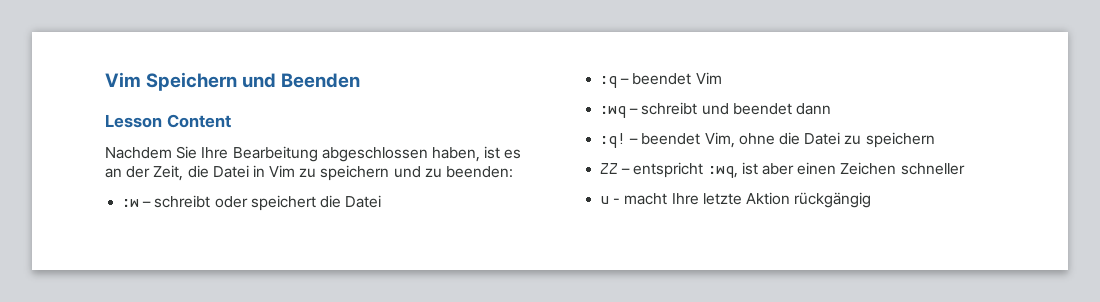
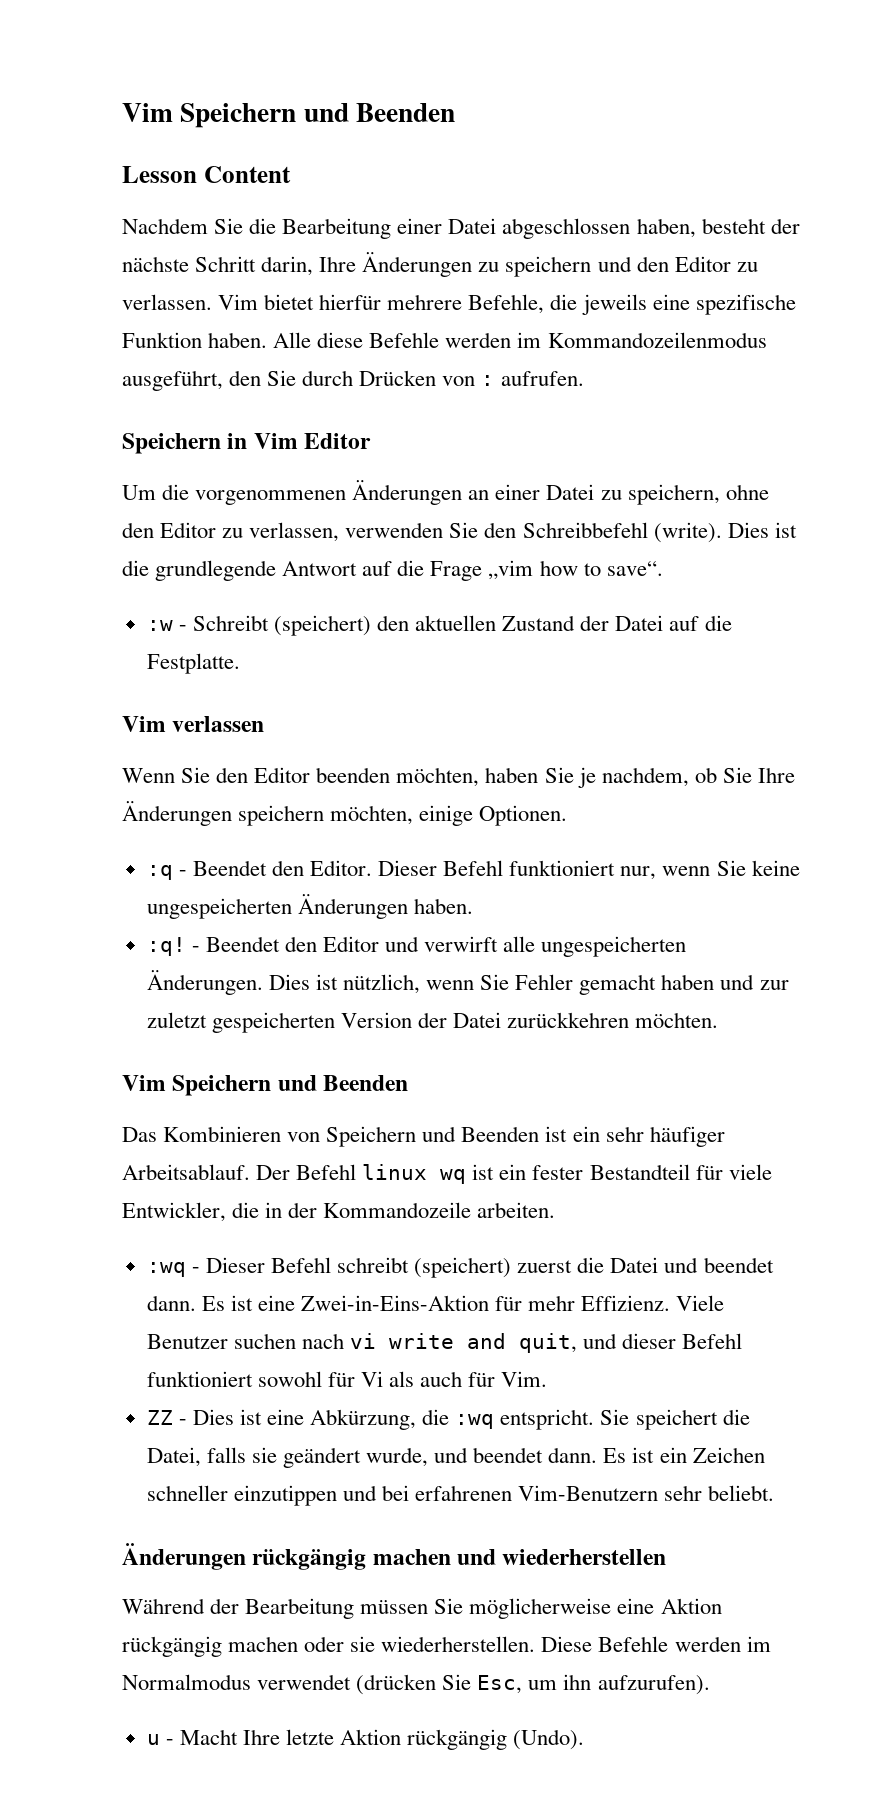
[201,146,522,162] [105,165,514,181] [122,195,382,211] [600,72,722,88] [600,102,831,118] [600,132,935,148] [600,162,965,178] Ihre Bearbeitung abgeschlossen haben, ist es an der Zeit, die Datei in Vim zu speichern und zu beenden: // :w – schreibt oder speichert die Datei // :q – beendet Vim // :wq – schreibt und beendet dann // :q! – beendet Vim, ohne die Datei zu speichern // ZZ – entspricht :wq, ist aber einen Zeichen schneller -> [249,218,800,239] [122,252,758,277] [122,294,796,315] [122,332,767,348] [122,370,584,391] [122,433,372,454] [122,480,769,505] [122,522,797,543] [122,560,663,581] [146,615,732,636] [146,653,240,674] [122,716,265,732] [122,767,795,788] [122,801,568,826] [146,860,800,880] [146,894,473,919] [146,936,687,957] [146,970,789,995] [146,1012,719,1033] [122,1075,409,1096] [122,1126,725,1147] [122,1164,772,1184] [122,1202,556,1222] [146,1257,774,1278] [146,1295,725,1311] [146,1333,743,1353] [146,1371,548,1387] [146,1409,750,1430] [146,1447,765,1468] [146,1485,775,1506] [122,1543,667,1570] [122,1598,722,1619] [122,1636,771,1657] [122,1674,710,1695] die Bearbeitung einer Datei abgeschlossen haben, besteht der nächste Schritt darin, Ihre Änderungen zu speichern und den Editor zu verlassen. Vim bietet hierfür mehrere Befehle, die jeweils eine spezifische Funktion haben. Alle diese Befehle werden im Kommandozeilenmodus ausgeführt, den Sie durch Drücken von : aufrufen. // Speichern in Vim Editor // Um die vorgenommenen Änderungen an einer Datei zu speichern, ohne den Editor zu verlassen, verwenden Sie den Schreibbefehl (write). Dies ist die grundlegende Antwort auf die Frage „vim how to save“. // :w - Schreibt (speichert) den aktuellen Zustand der Datei auf die Festplatte. // Vim verlassen // Wenn Sie den Editor beenden möchten, haben Sie je nachdem, ob Sie Ihre Änderungen speichern möchten, einige Optionen. // :q - Beendet den Editor. Dieser Befehl funktioniert nur, wenn Sie keine ungespeicherten Änderungen haben. // :q! - Beendet den Editor und verwirft alle ungespeicherten Änderungen. Dies ist nützlich, wenn Sie Fehler gemacht haben und zur zuletzt gespeicherten Version der Datei zurückkehren möchten. // Vim Speichern und Beenden // Das Kombinieren von Speichern und Beenden ist ein sehr häufiger Arbeitsablauf. Der Befehl linux wq ist ein fester Bestandteil für viele Entwickler, die in der Kommandozeile arbeiten. // :wq - Dieser Befehl schreibt (speichert) zuerst die Datei und beendet dann. Es ist eine Zwei-in-Eins-Aktion für mehr Effizienz. Viele Benutzer suchen nach vi write and quit, und dieser Befehl funktioniert sowohl für Vi als auch für Vim. // ZZ - Dies ist eine Abkürzung, die :wq entspricht. Sie speichert die Datei, falls sie geändert wurde, und beendet dann. Es ist ein Zeichen schneller einzutippen und bei erfahrenen Vim-Benutzern sehr beliebt. // Änderungen rückgängig machen und wiederherstellen // Während der Bearbeitung müssen Sie möglicherweise eine Aktion rückgängig machen oder sie wiederherstellen. Diese Befehle werden im Normalmodus verwendet (drücken Sie Esc, um ihn aufzurufen).
[624,193,668,205] macht -> [179,1729,238,1745] Macht
(872, 200) none -> [513,1729,585,1750] (Undo).

